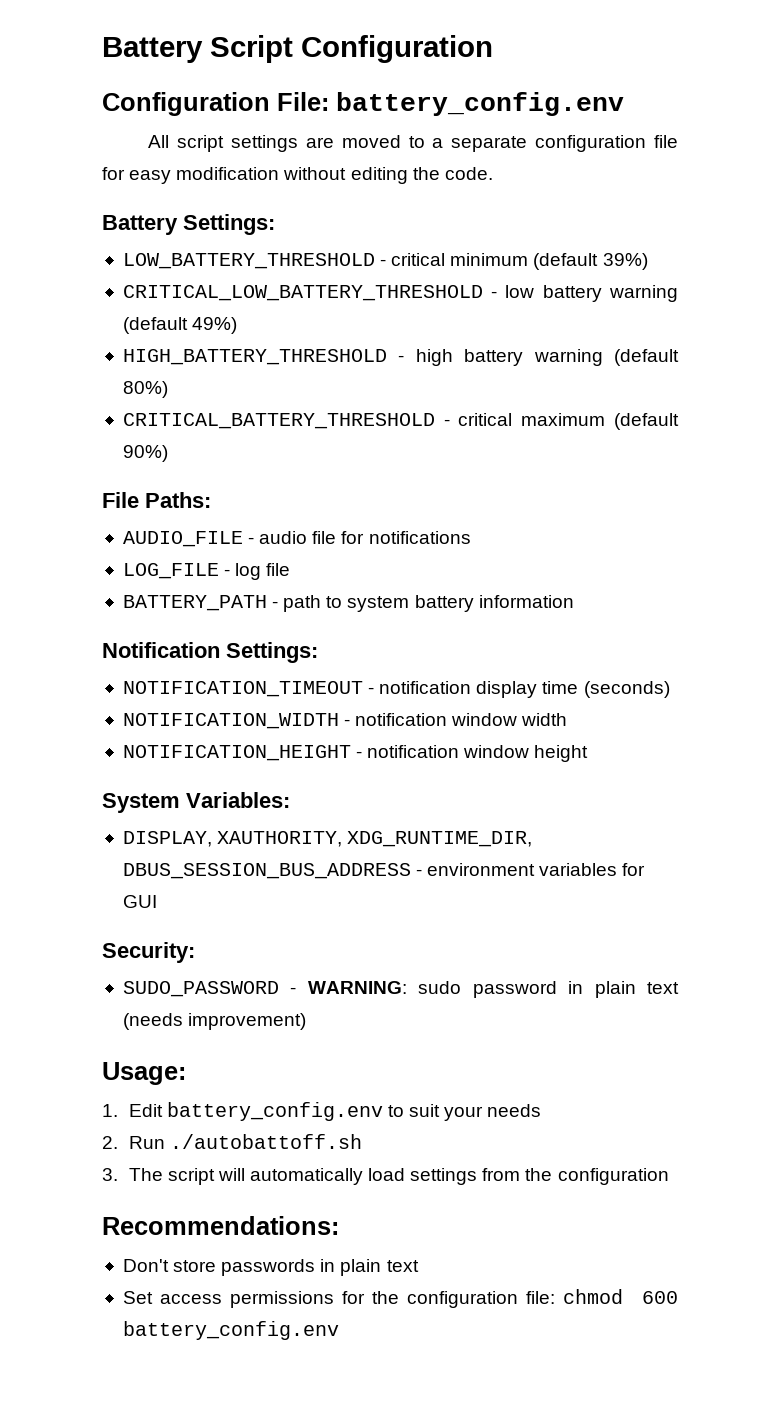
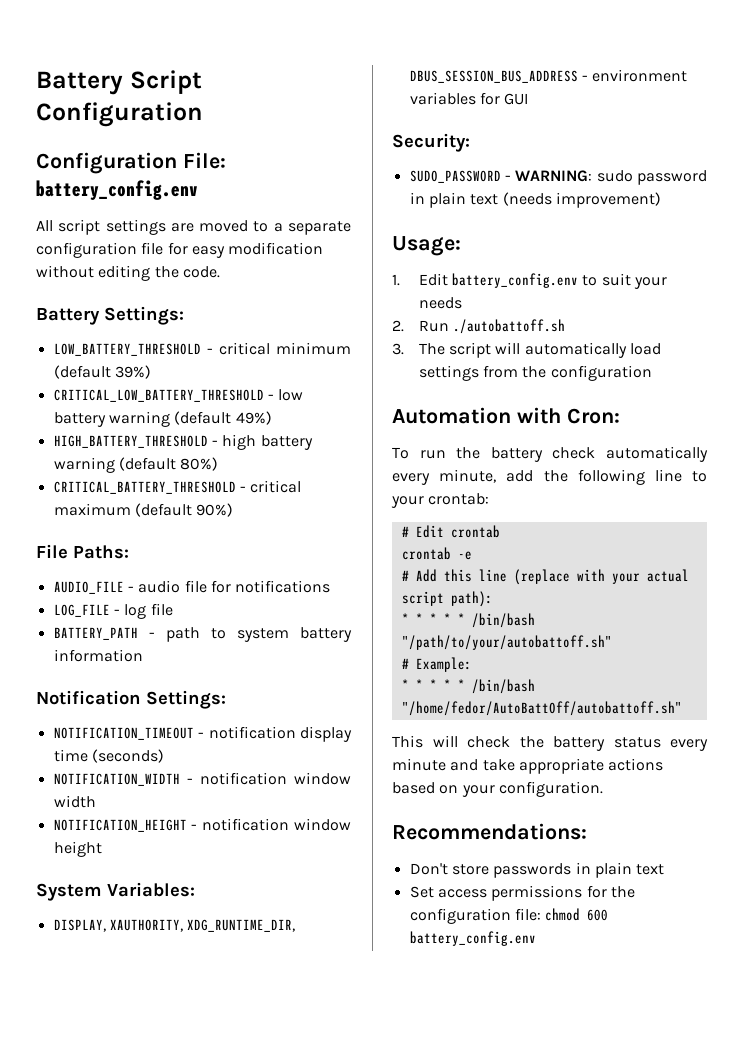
(669, 1176) none -> [392,407,620,424] [392,446,708,462] [392,469,707,485] [391,493,490,508] [401,525,500,538] [401,547,472,560] [401,569,689,585] [401,591,493,607] [401,613,535,628] [401,635,612,650] [401,657,472,672] [401,679,535,694] [401,701,682,716] [392,735,708,751] [392,758,664,774] [392,781,603,797] // Automation with Cron: // To run the battery check automatically every minute, add the following line to your crontab: // # Edit crontab // crontab -e // # Add this line (replace with your actual script path): // * * * * * /bin/bash "/path/to/your/autobattoff.sh" // # Example: // * * * * * /bin/bash "/home/fedor/AutoBattOff/autobattoff.sh" // This will check the battery status every minute and take appropriate actions based on your configuration.

